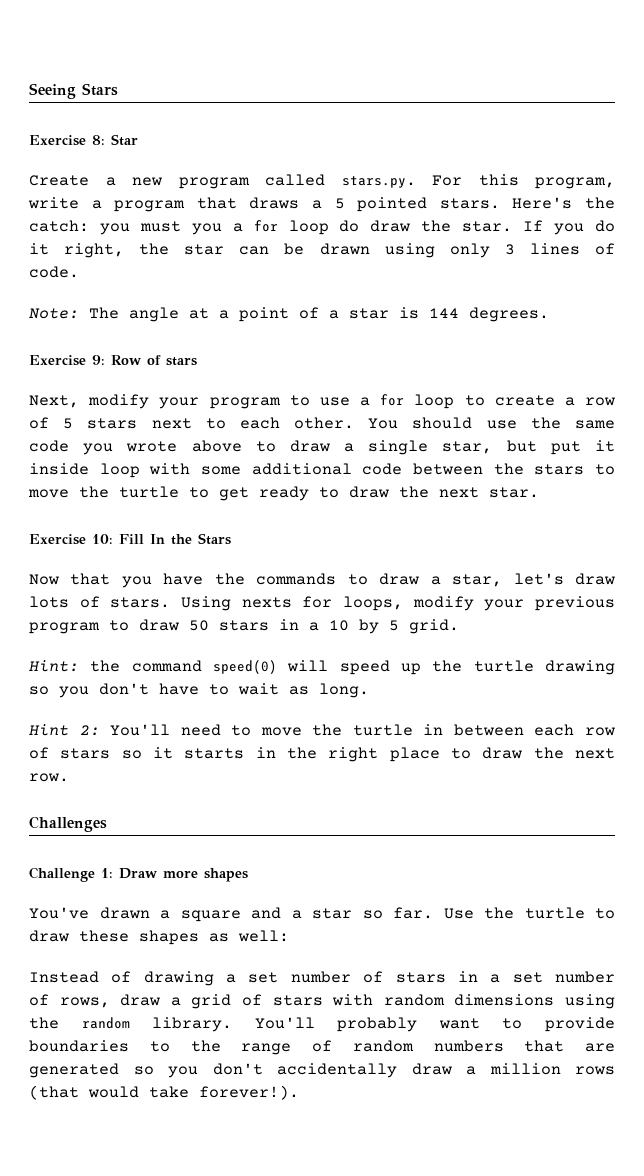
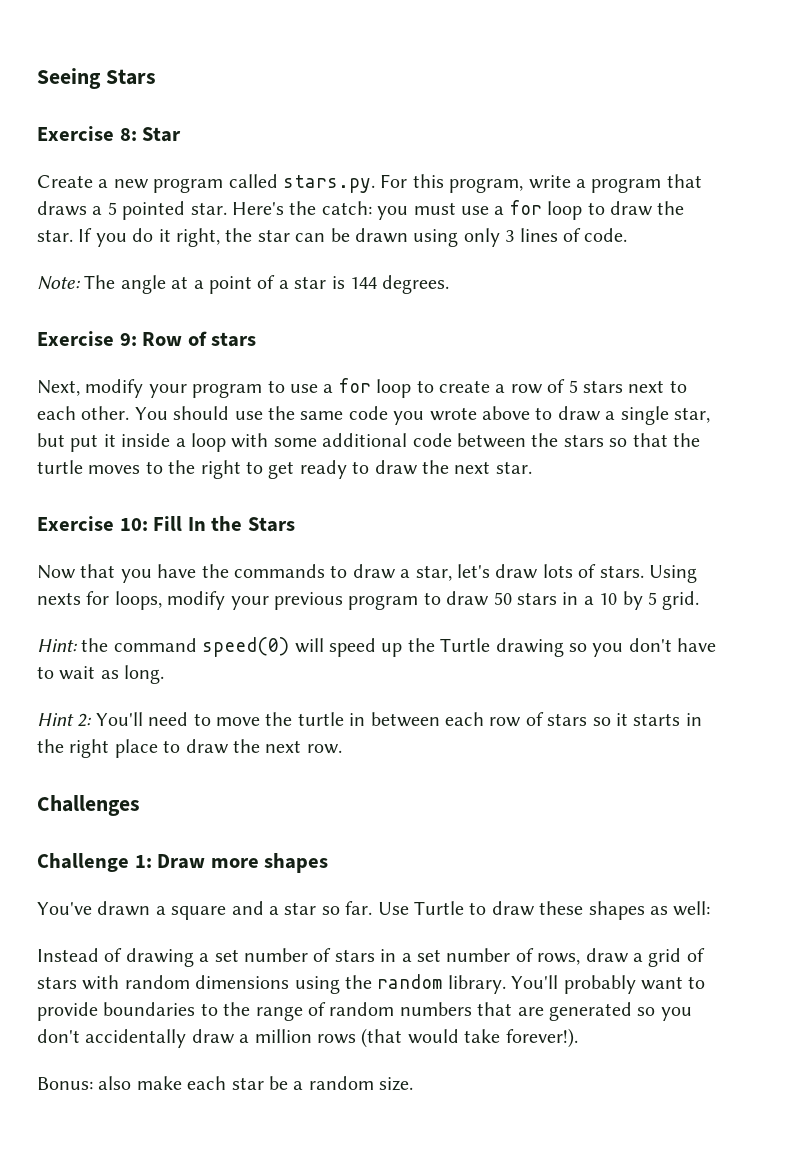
[439,198,500,209] stars. -> [190,202,227,215] star.
[191,220,360,235] you a for loop do -> [460,200,605,220] use a for loop to
(89, 469) none -> [175,438,186,447] a
[595,464,615,475] [28,486,179,498] to move the turtle -> [609,433,700,447] [37,460,241,479] so that the turtle moves to the right
[473,660,534,672] turtle -> [440,638,491,652] Turtle
[484,907,585,919] the turtle -> [413,901,464,915] Turtle
(299, 1092) none -> [37,1076,414,1091] // Bonus: also make each star be a random size.

